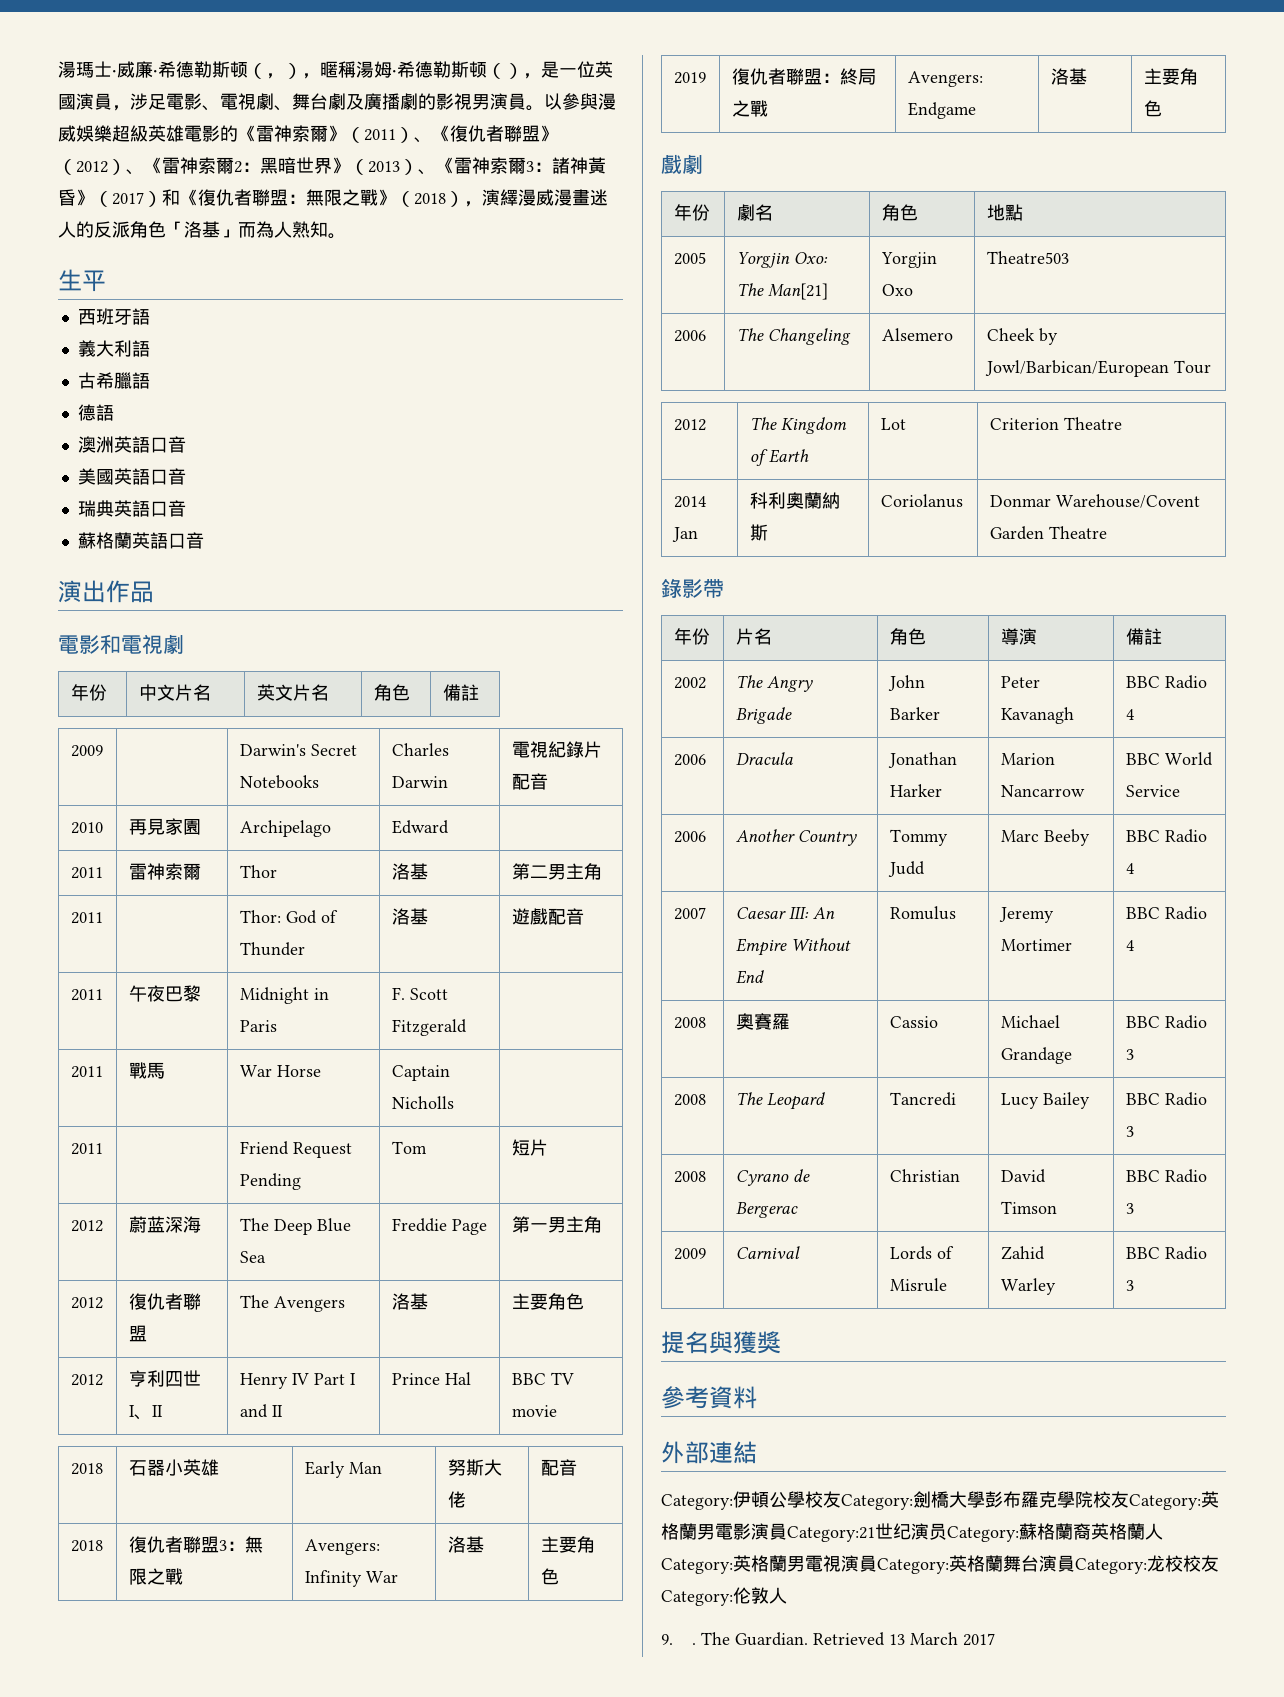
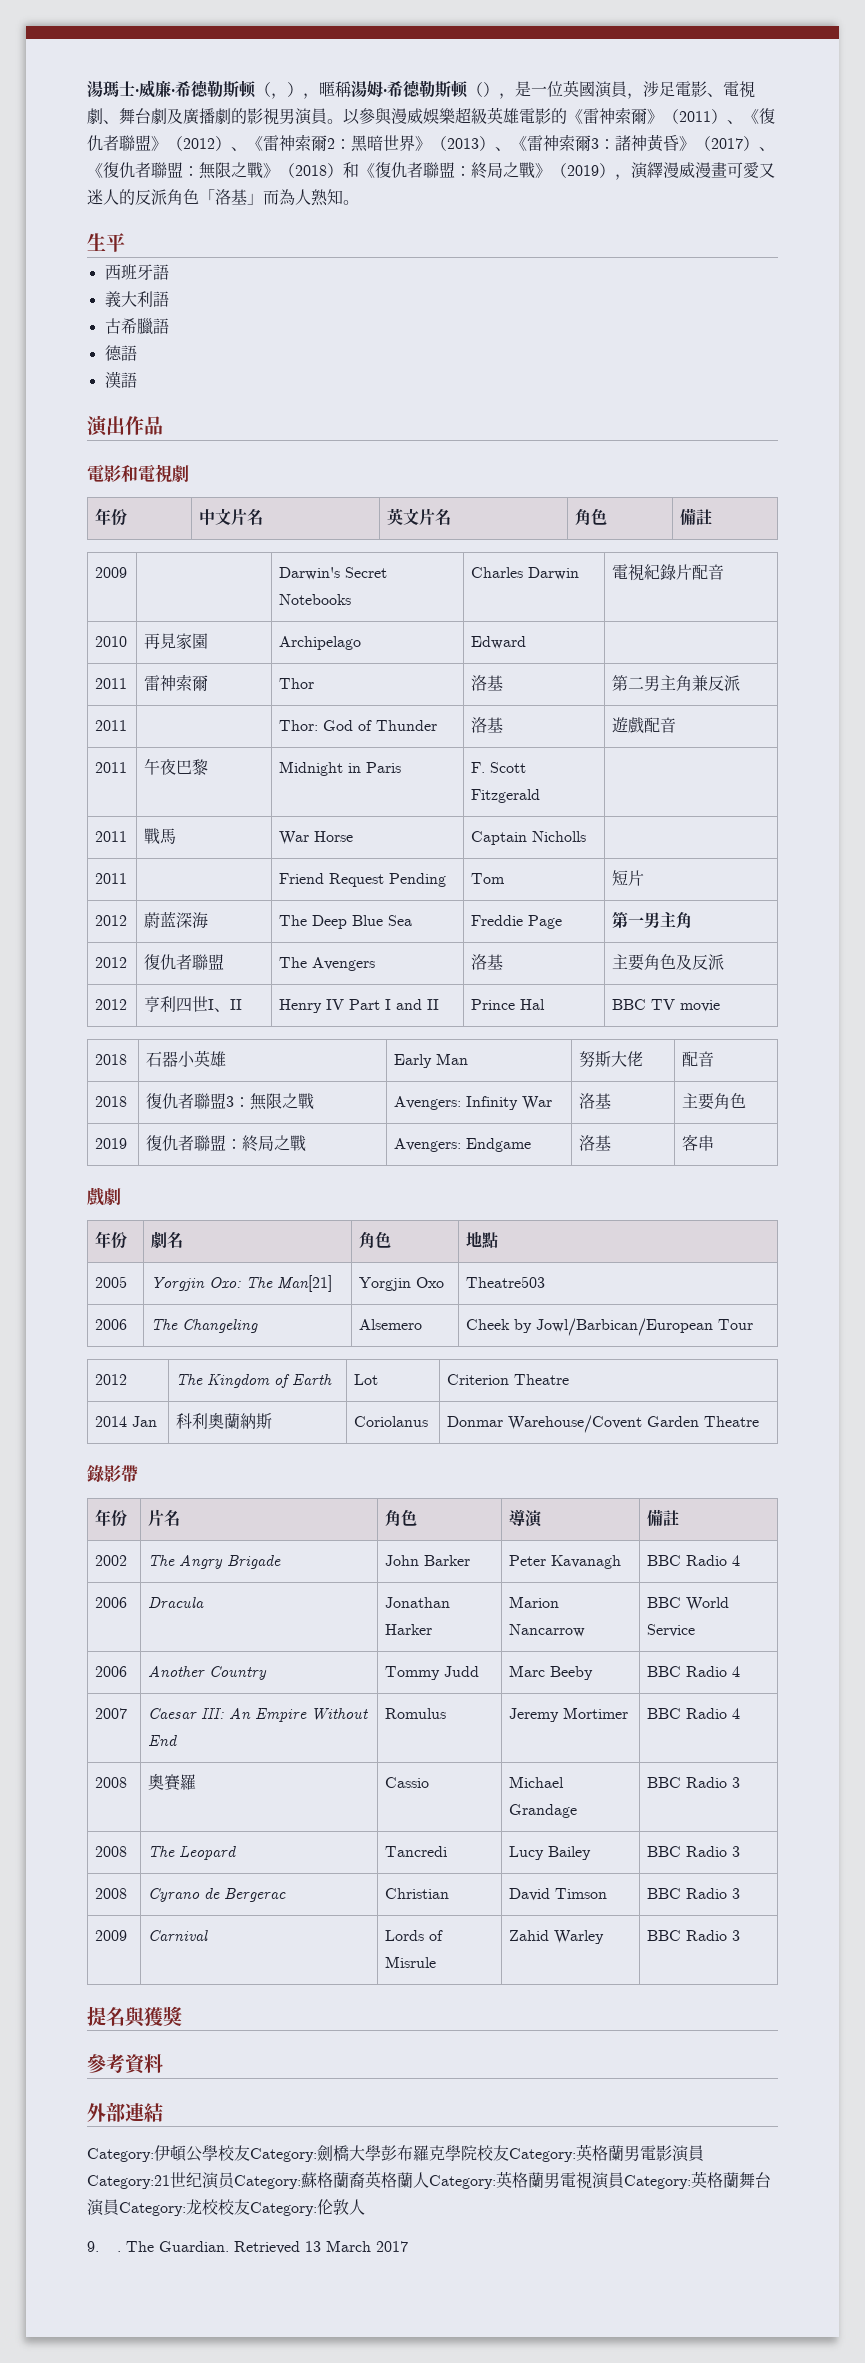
[162,189,180,206] 和 -> [759,147,775,151] 、
(464, 199) none -> [343,162,615,179] 和《復仇者聯盟：終局之戰》（2019）
(590, 197) none -> [727,162,775,178] 可愛又
[77,436,186,453] [77,468,186,485] [77,500,186,517] [77,532,204,549] 澳洲英語口音 // 美國英語口音 // 瑞典英語口音 // 蘇格蘭英語口音 -> [104,371,137,388] 漢語
(602, 871) none -> [692,675,741,691] 兼反派
(584, 1301) none -> [676,954,725,970] 及反派
[1143,68,1198,85] [1143,100,1162,117] 主要角色 -> [682,1134,715,1151] 客串

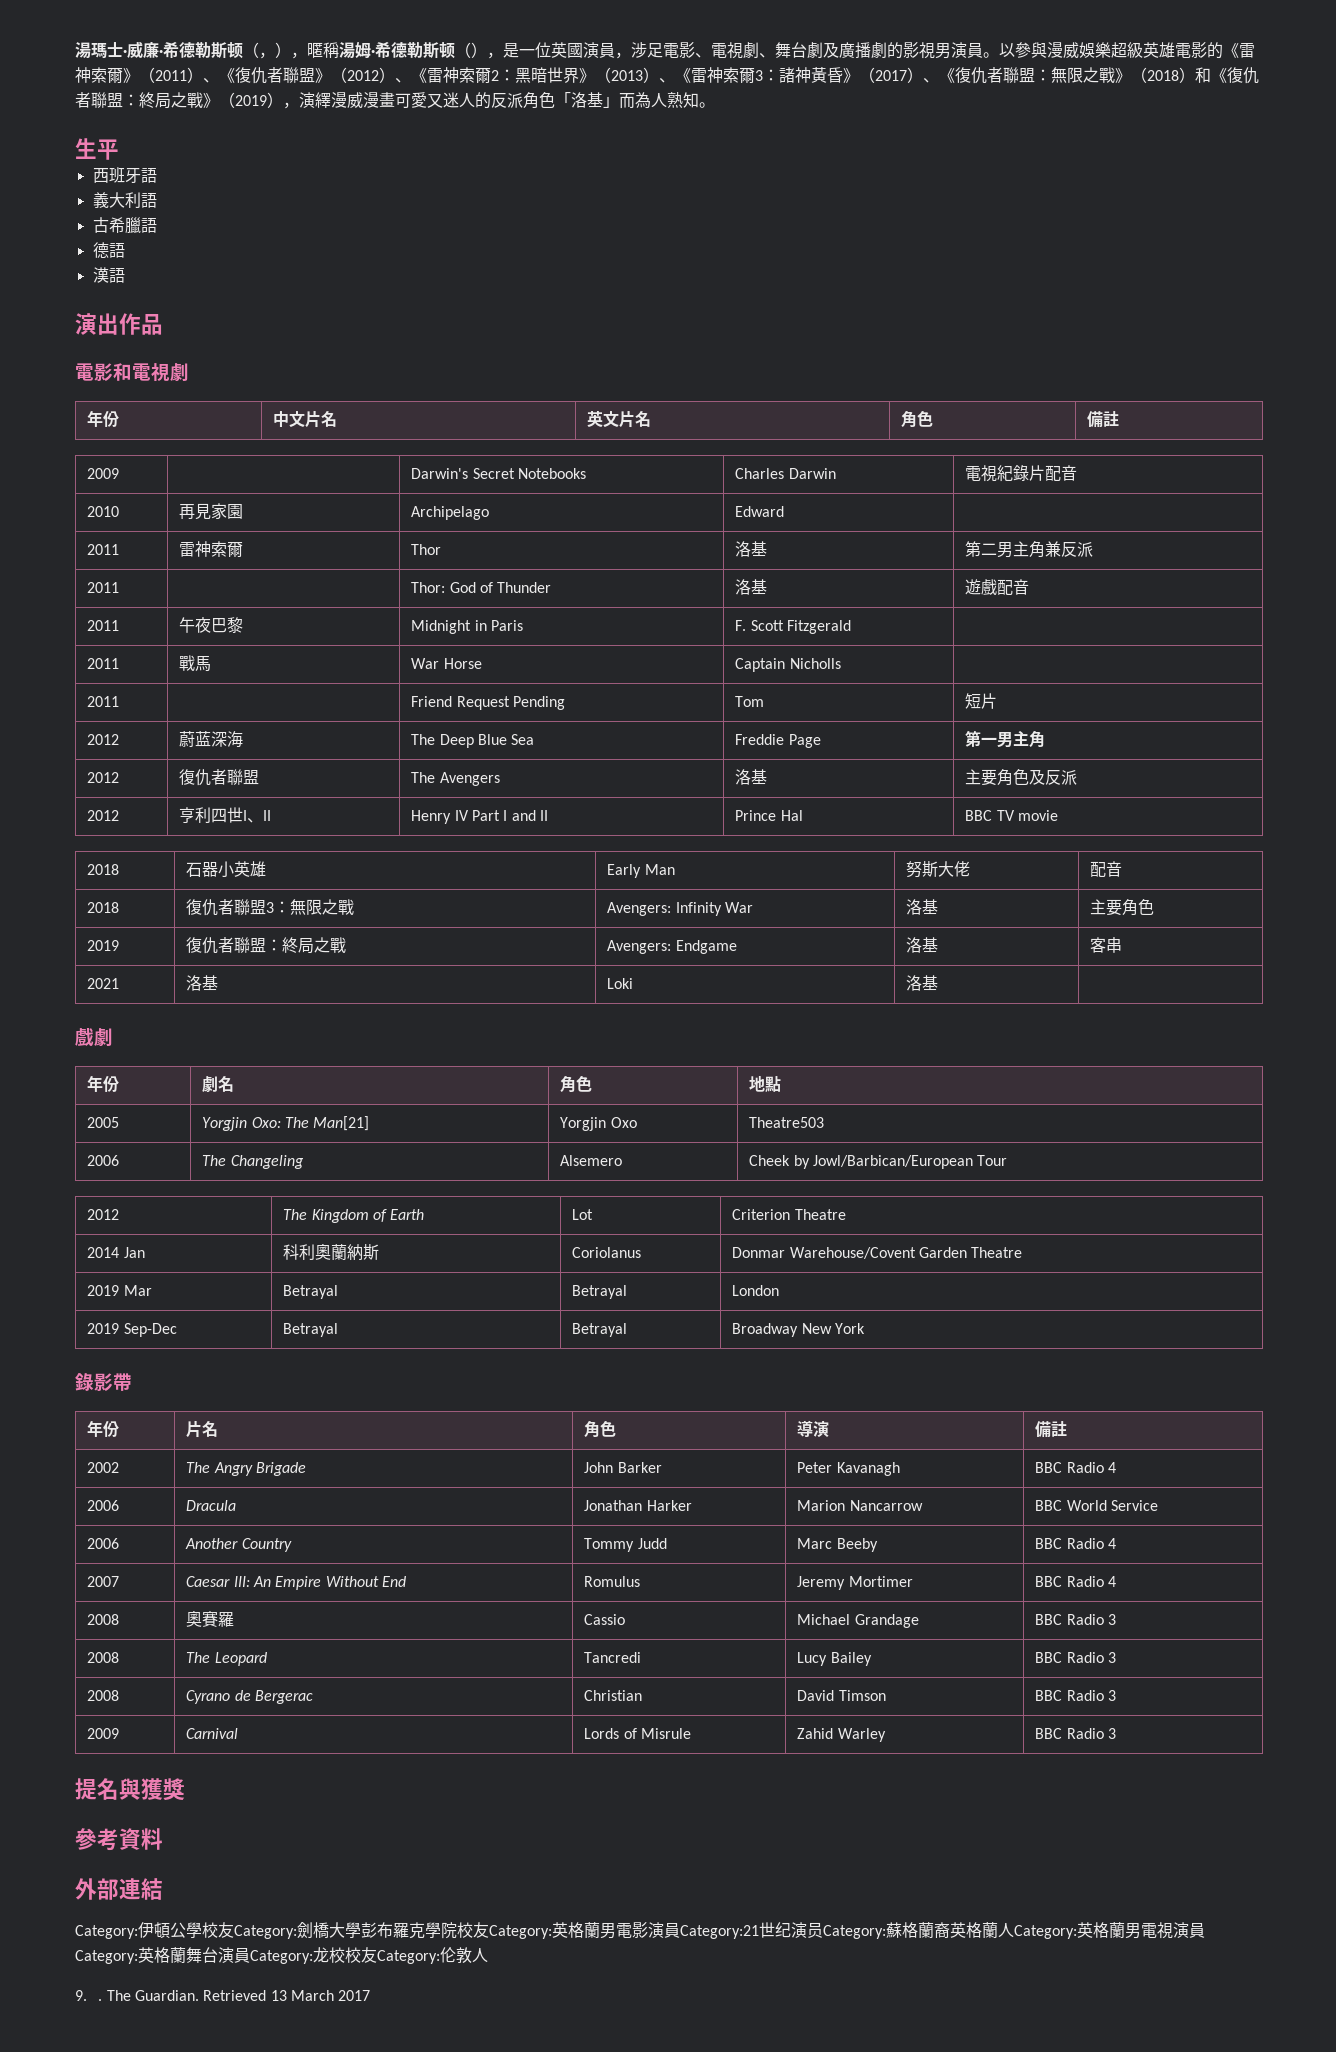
(715, 1143) none -> [87,978,120,989] [186,975,219,991] [607,978,634,989] [906,975,939,991] // 2021 | 洛基 | Loki | 洛基 |
(760, 1421) none -> [87,1285,152,1296] [283,1285,339,1299] [572,1285,628,1299] [732,1285,780,1296] [87,1323,177,1337] [283,1323,339,1337] [572,1323,628,1337] [732,1323,865,1337] // 2019 Mar | Betrayal | Betrayal | London // 2019 Sep-Dec | Betrayal | Betrayal | Broadway New York

